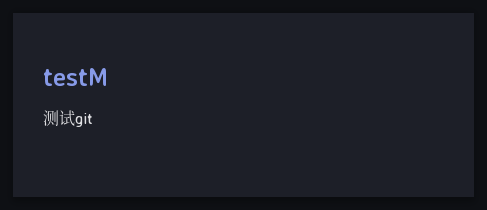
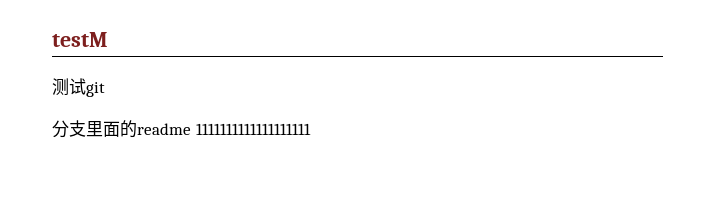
(93, 120) none -> [52,120,311,138] // 分支里面的readme 1111111111111111111

